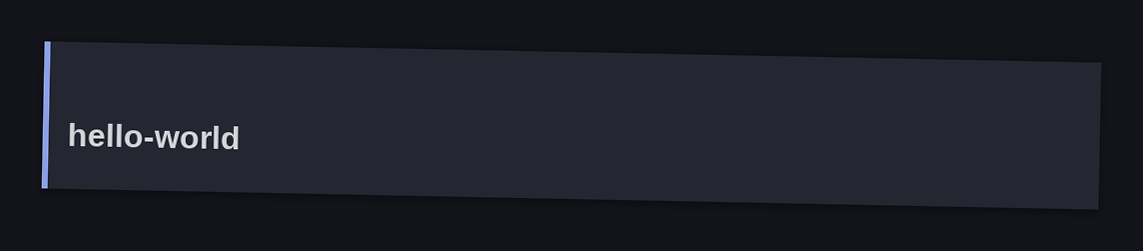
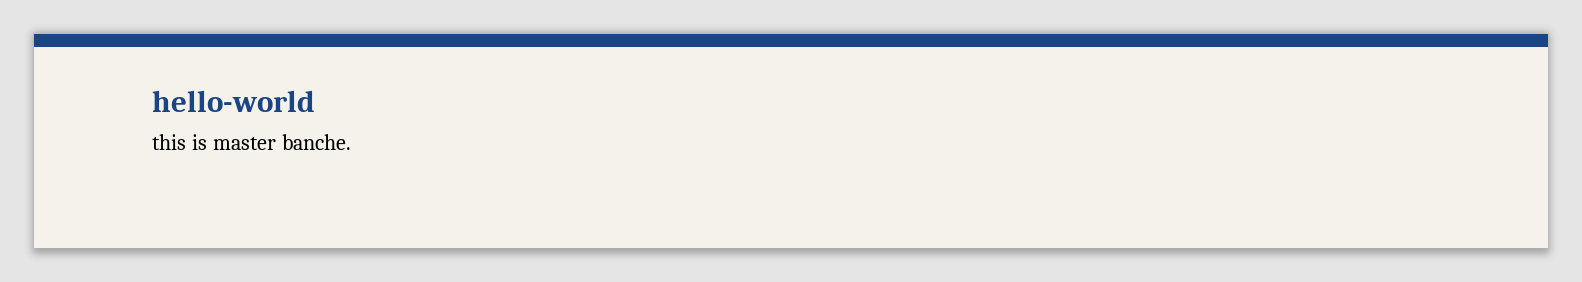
(241, 136) none -> [152,134,351,150] // this is master banche.

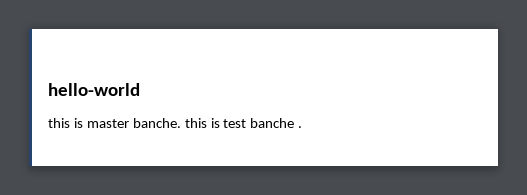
(351, 142) none -> [184,118,303,128] this is test banche .

